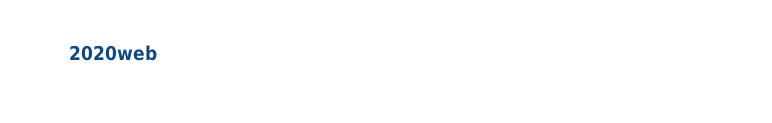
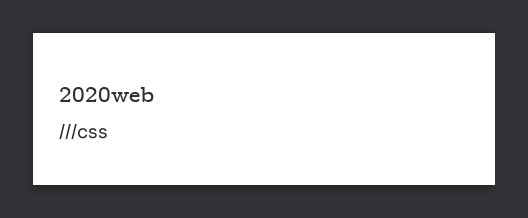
(157, 53) none -> [59,123,108,140] // ///css

